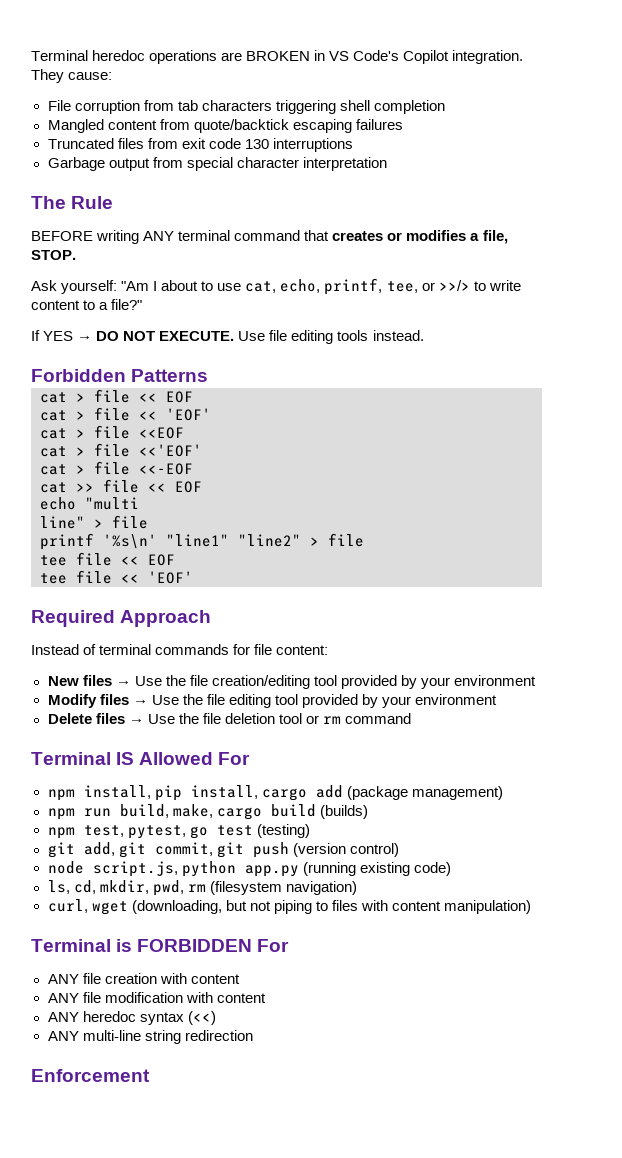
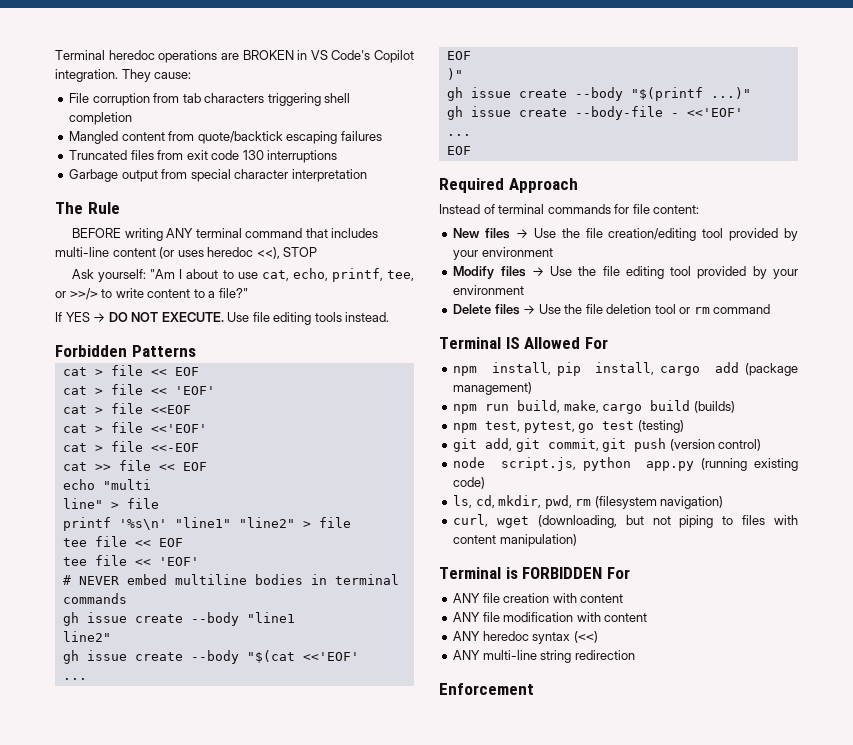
[332,230,508,244] [31,250,76,260] creates or modifies a file, STOP. -> [331,228,379,238] [55,247,318,259] includes multi-line content (or uses heredoc <<), STOP
(193, 577) none -> [62,574,399,585] [62,593,127,604] [62,612,295,626] [62,631,111,642] [62,650,359,664] [62,678,87,680] [446,51,471,60] [446,68,463,80] [446,87,751,101] [446,106,743,120] [446,134,471,136] [446,146,471,155] // # NEVER embed multiline bodies in terminal commands // gh issue create --body "line1 // line2" // gh issue create --body "$(cat <<'EOF' // ... // EOF // )" // gh issue create --body "$(printf ...)" // gh issue create --body-file - <<'EOF' // ... // EOF

